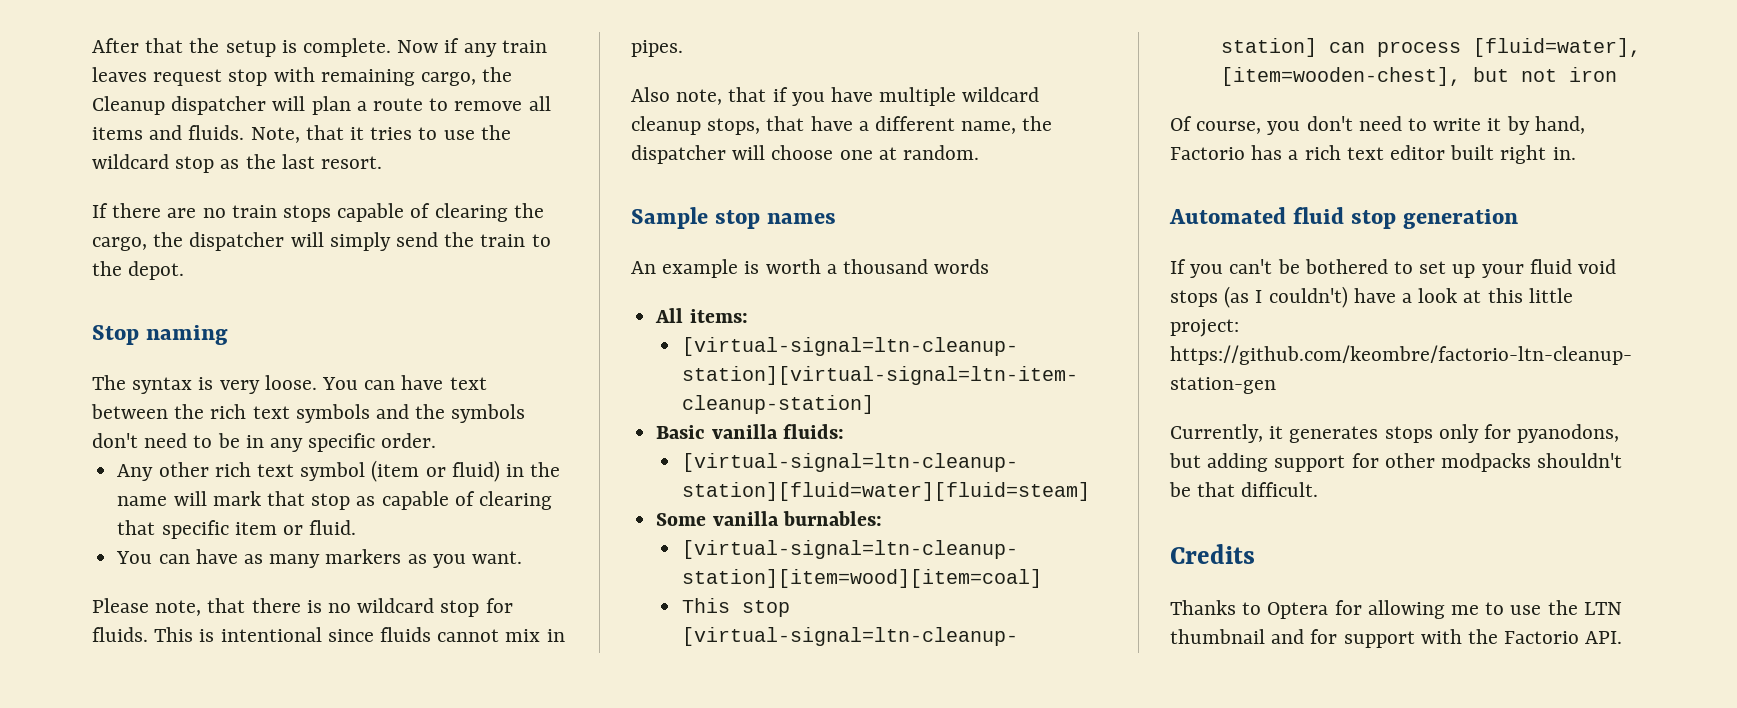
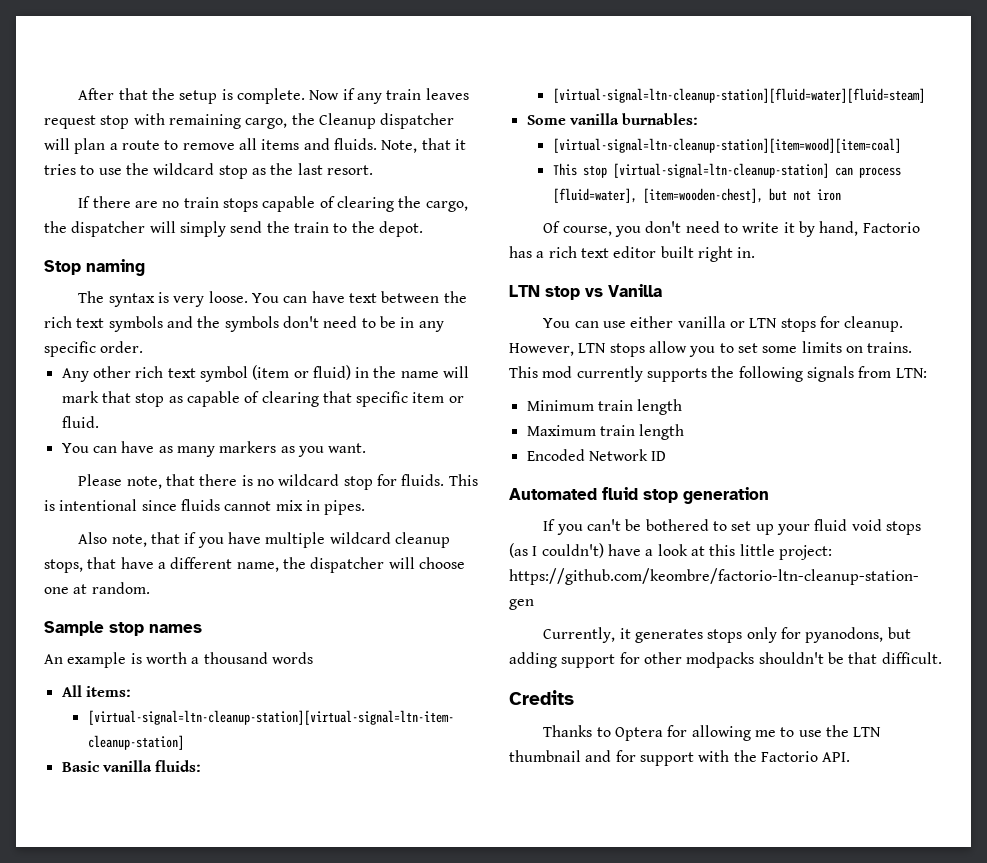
(1576, 153) none -> [509,284,662,300] [543,316,904,332] [509,341,913,357] [509,366,927,382] [526,399,683,415] [526,424,685,440] [526,449,667,461] // LTN stop vs Vanilla // You can use either vanilla or LTN stops for cleanup. However, LTN stops allow you to set some limits on trains. This mod currently supports the following signals from LTN: // Minimum train length // Maximum train length // Encoded Network ID

